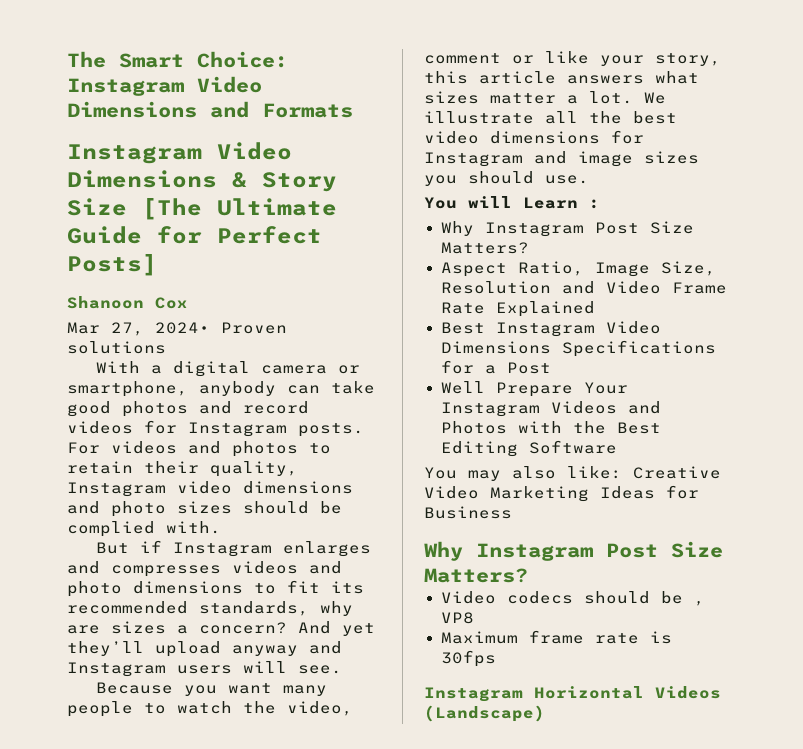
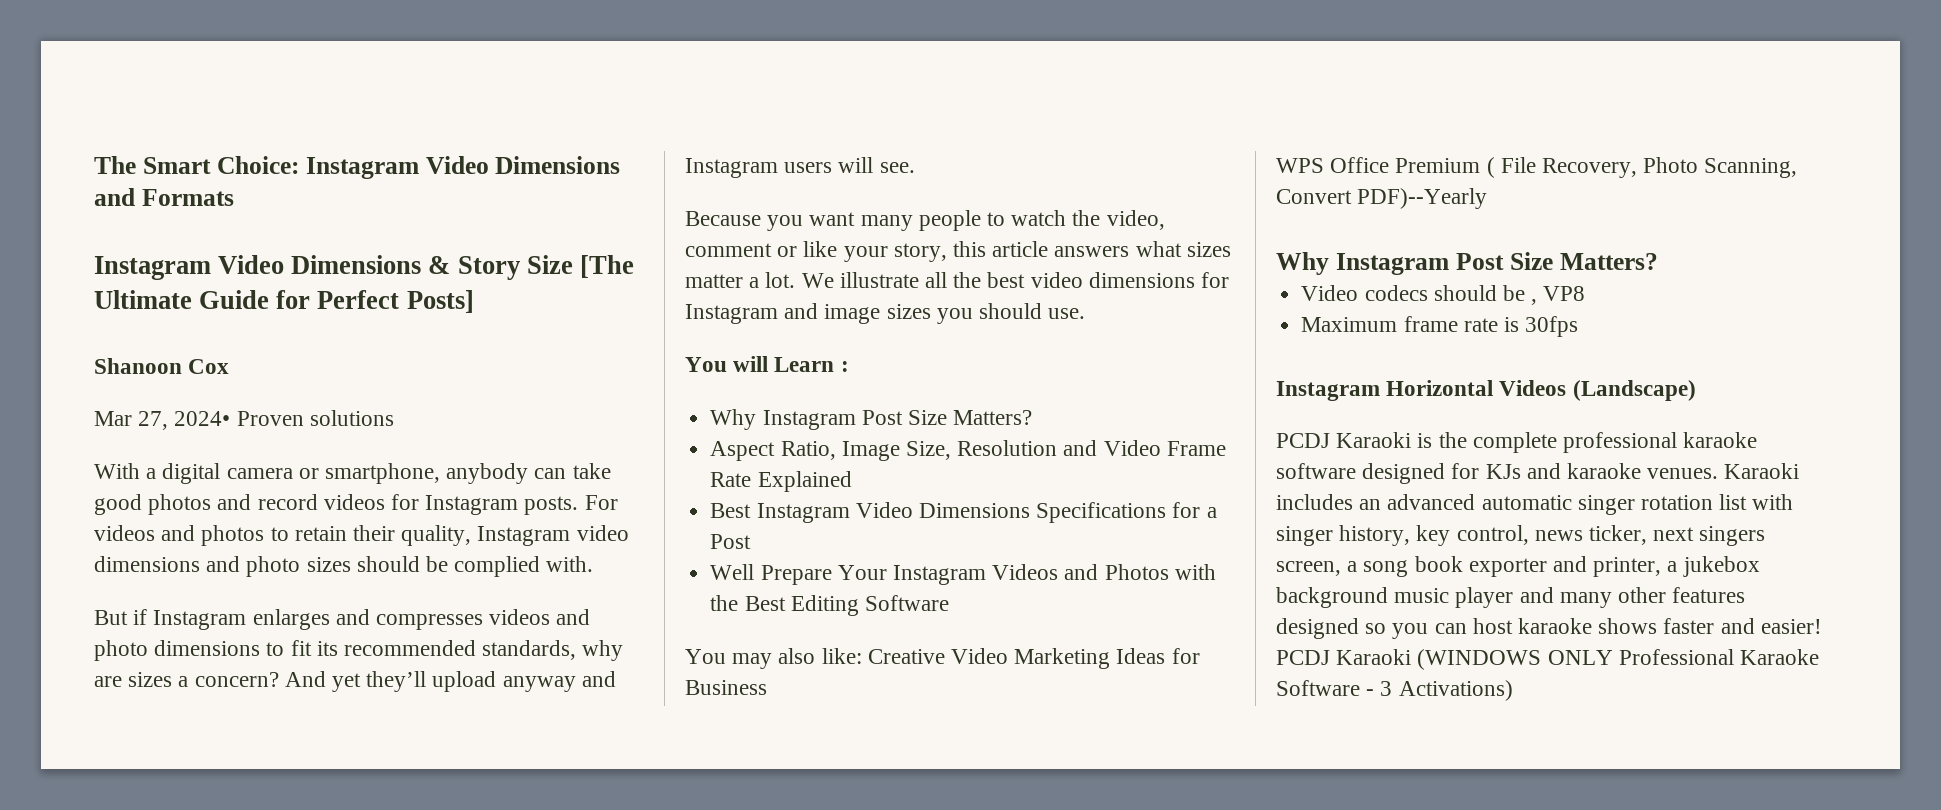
(512, 512) none -> [1276,157,1798,178] [1276,188,1488,209] // WPS Office Premium ( File Recovery, Photo Scanning, Convert PDF)--Yearly
(545, 713) none -> [1276,432,1758,453] [1276,463,1800,484] [1276,494,1794,515] [1276,525,1766,546] [1276,556,1760,577] [1276,587,1746,608] [1276,618,1822,639] [1276,649,1820,670] [1276,680,1513,701] // PCDJ Karaoki is the complete professional karaoke software designed for KJs and karaoke venues. Karaoki includes an advanced automatic singer rotation list with singer history, key control, news ticker, next singers screen, a song book exporter and printer, a jukebox background music player and many other features designed so you can host karaoke shows faster and easier! PCDJ Karaoki (WINDOWS ONLY Professional Karaoke Software - 3 Activations)

